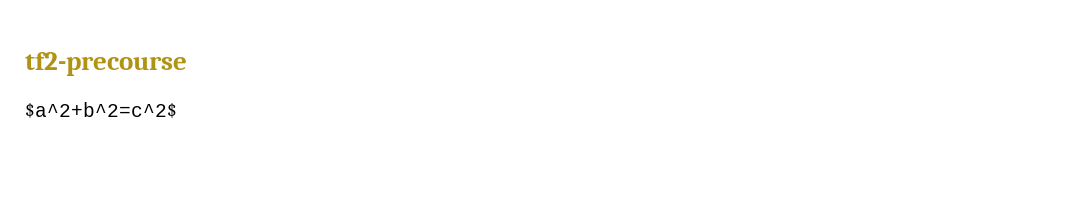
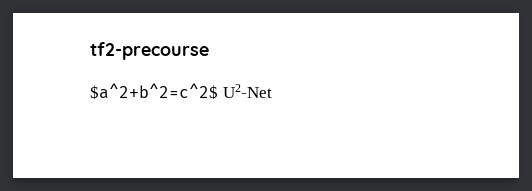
(177, 110) none -> [222,84,272,98] U2-Net

